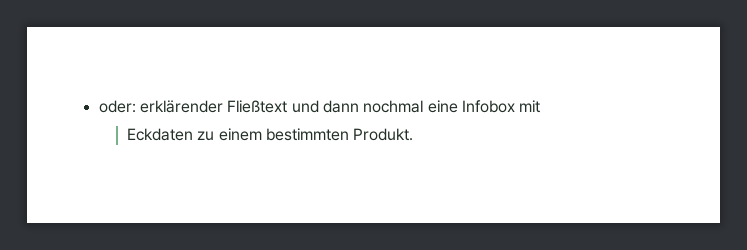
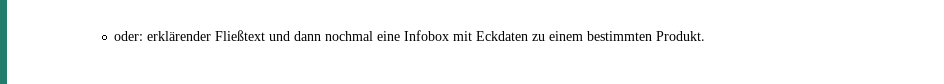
(541, 106) // -> (473, 36) none

